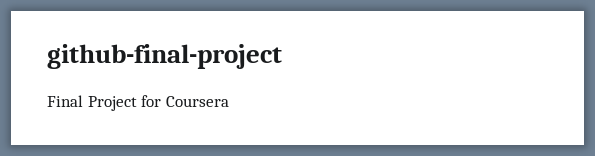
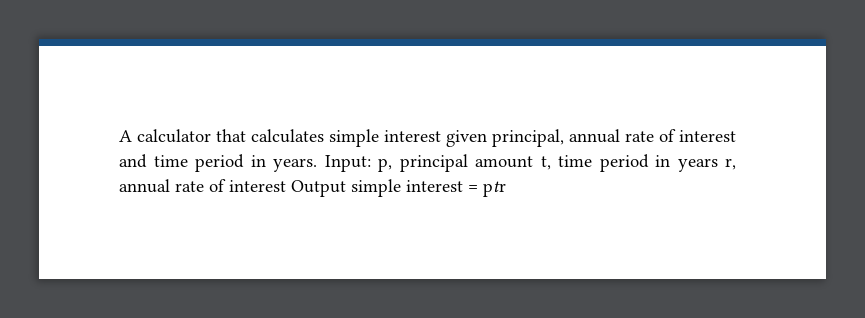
[47,44,282,69] [47,95,229,111] github-final-project // Final Project for Coursera -> [119,129,736,147] [119,154,736,172] [119,179,506,197] A calculator that calculates simple interest given principal, annual rate of interest and time period in years. Input: p, principal amount t, time period in years r, annual rate of interest Output simple interest = ptr

